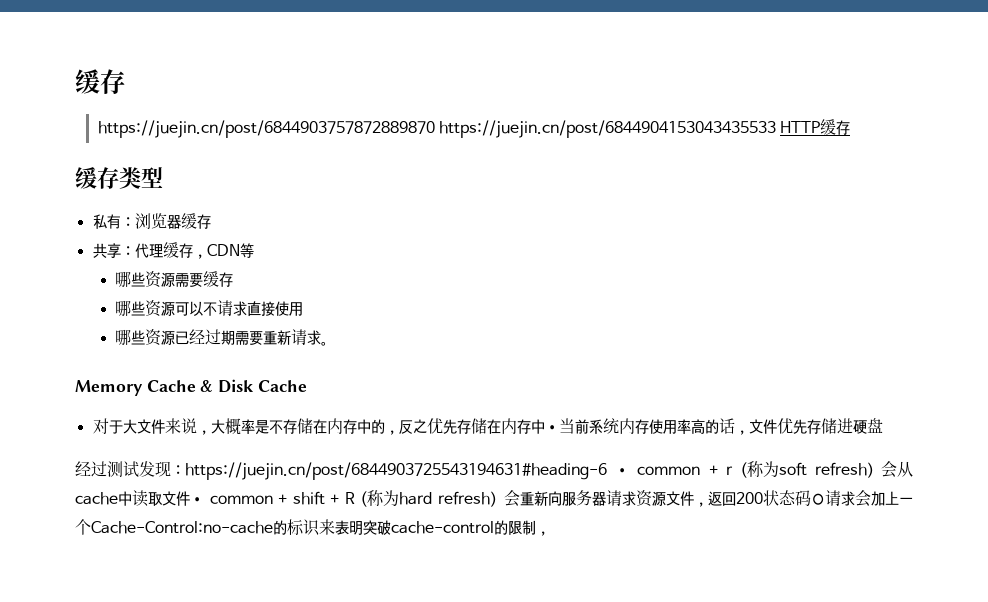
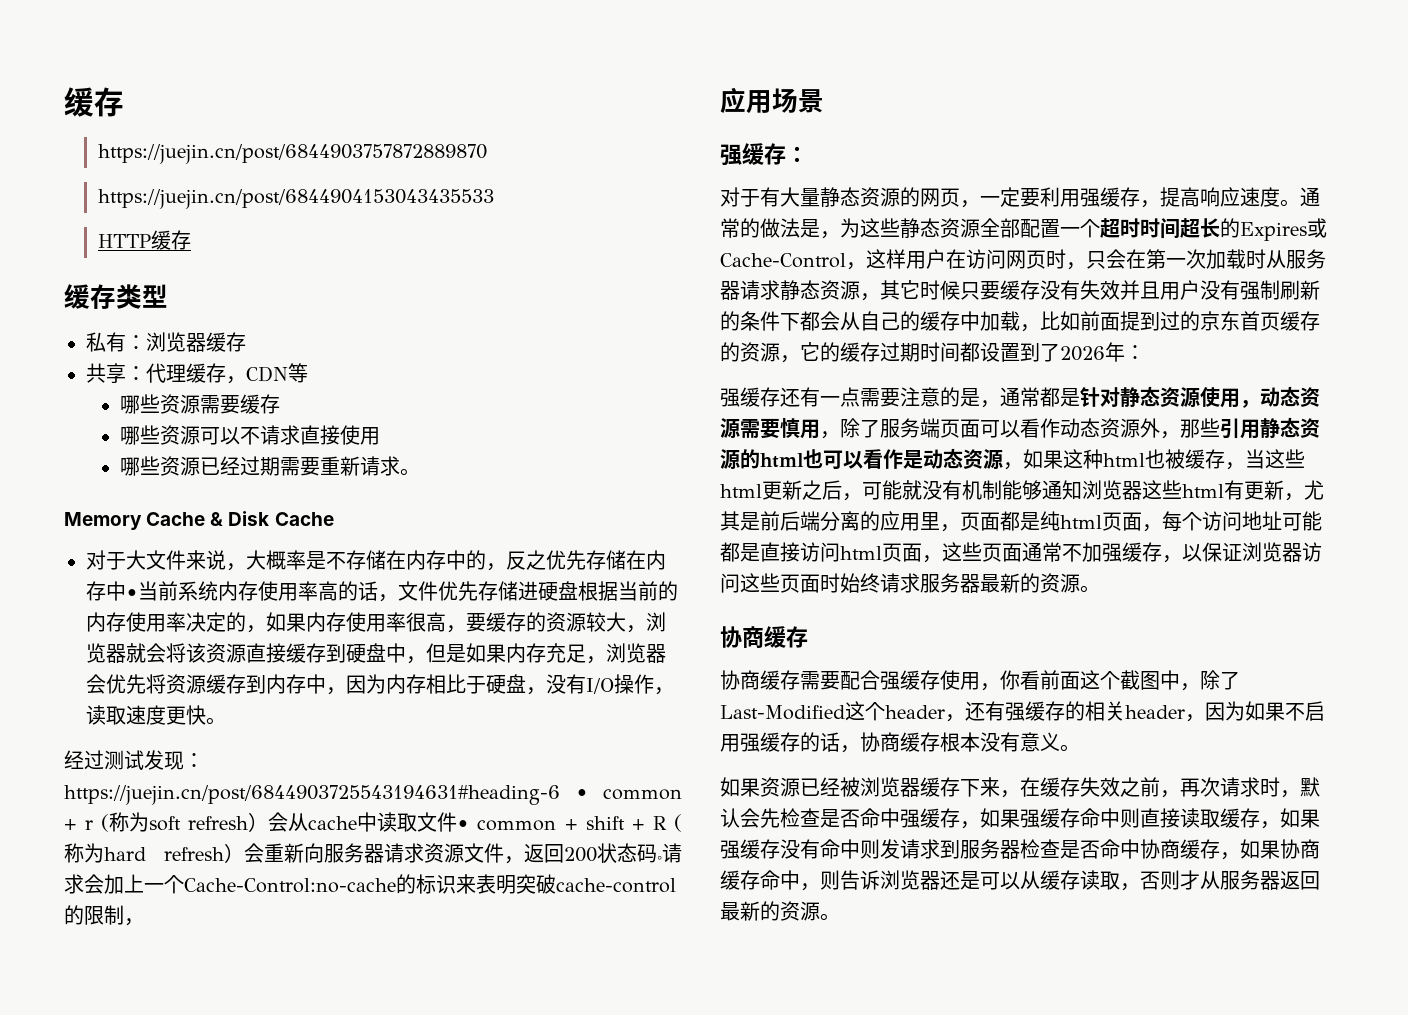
(435, 129) none -> (488, 154) //
(776, 129) none -> (495, 199) //
(883, 425) none -> [578,581,678,601] [86,612,666,633] [86,643,666,664] [86,674,674,695] [86,705,226,725] 根据当前的内存使用率决定的，如果内存使用率很高，要缓存的资源较大，浏览器就会将该资源直接缓存到硬盘中，但是如果内存充足，浏览器会优先将资源缓存到内存中，因为内存相比于硬盘，没有I/O操作，读取速度更快。
(550, 533) none -> [720,87,824,114] [720,143,808,166] [720,187,1320,208] [720,218,1327,241] [720,249,1326,270] [720,280,1320,301] [720,311,1320,332] [720,342,1145,363] [720,386,1320,408] [720,417,1320,439] [720,448,1305,470] [720,480,1324,501] [720,511,1322,532] [720,542,1322,563] [720,573,1100,593] [720,626,808,648] [720,670,1240,691] [720,701,1325,722] [720,732,1080,753] [720,777,1320,798] [720,808,1320,829] [720,839,1320,860] [720,870,1320,891] [720,901,840,921] // 应用场景 // 强缓存： // 对于有大量静态资源的网页，一定要利用强缓存，提高响应速度。通常的做法是，为这些静态资源全部配置一个超时时间超长的Expires或Cache-Control，这样用户在访问网页时，只会在第一次加载时从服务器请求静态资源，其它时候只要缓存没有失效并且用户没有强制刷新的条件下都会从自己的缓存中加载，比如前面提到过的京东首页缓存的资源，它的缓存过期时间都设置到了2026年： // 强缓存还有一点需要注意的是，通常都是针对静态资源使用，动态资源需要慎用，除了服务端页面可以看作动态资源外，那些引用静态资源的html也可以看作是动态资源，如果这种html也被缓存，当这些html更新之后，可能就没有机制能够通知浏览器这些html有更新，尤其是前后端分离的应用里，页面都是纯html页面，每个访问地址可能都是直接访问html页面，这些页面通常不加强缓存，以保证浏览器访问这些页面时始终请求服务器最新的资源。 // 协商缓存 // 协商缓存需要配合强缓存使用，你看前面这个截图中，除了Last-Modified这个header，还有强缓存的相关header，因为如果不启用强缓存的话，协商缓存根本没有意义。 // 如果资源已经被浏览器缓存下来，在缓存失效之前，再次请求时，默认会先检查是否命中强缓存，如果强缓存命中则直接读取缓存，如果强缓存没有命中则发请求到服务器检查是否命中协商缓存，如果协商缓存命中，则告诉浏览器还是可以从缓存读取，否则才从服务器返回最新的资源。

